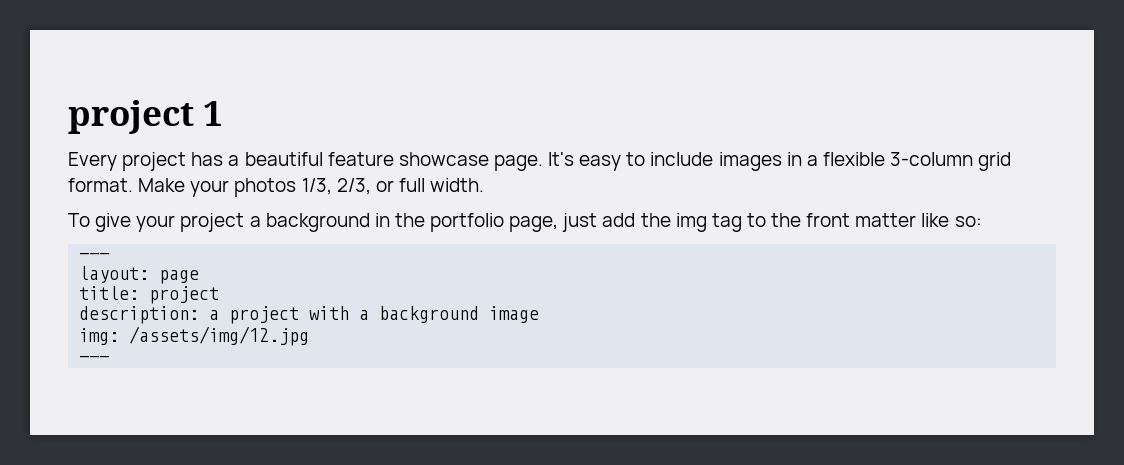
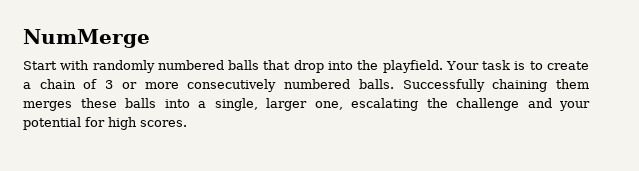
[68,100,224,134] [68,152,1012,171] [68,178,485,197] [68,213,982,232] [79,253,110,259] [79,266,200,284] [79,286,220,304] [79,306,540,324] [79,326,310,346] [79,356,110,362] project 1 // Every project has a beautiful feature showcase page. It's easy to include images in a flexible 3-column grid format. Make your photos 1/3, 2/3, or full width. // To give your project a background in the portfolio page, just add the img tag to the front matter like so: // --- // layout: page // title: project // description: a project with a background image // img: /assets/img/12.jpg // --- -> [23,29,150,48] [23,60,589,73] [23,79,589,92] [23,98,590,111] [23,117,187,130] NumMerge // Start with randomly numbered balls that drop into the playfield. Your task is to create a chain of 3 or more consecutively numbered balls. Successfully chaining them merges these balls into a single, larger one, escalating the challenge and your potential for high scores.

